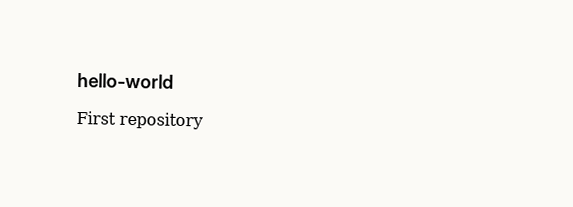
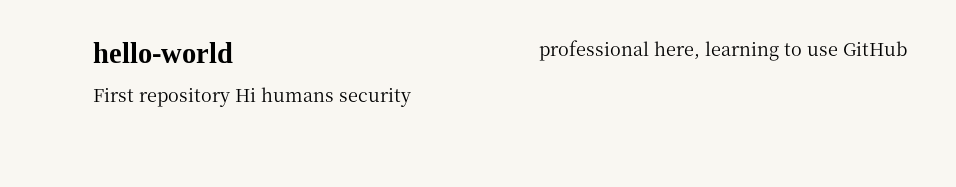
(203, 120) none -> [235,87,411,107] [539,40,907,61] Hi humans security professional here, learning to use GitHub

